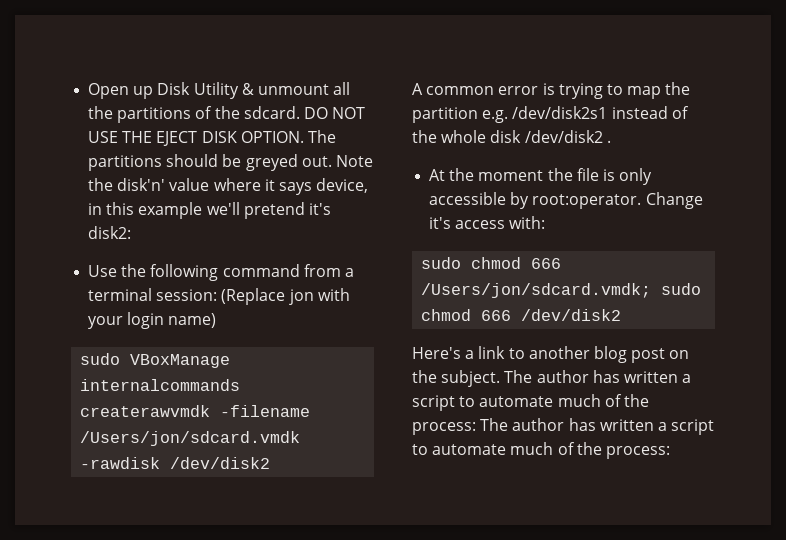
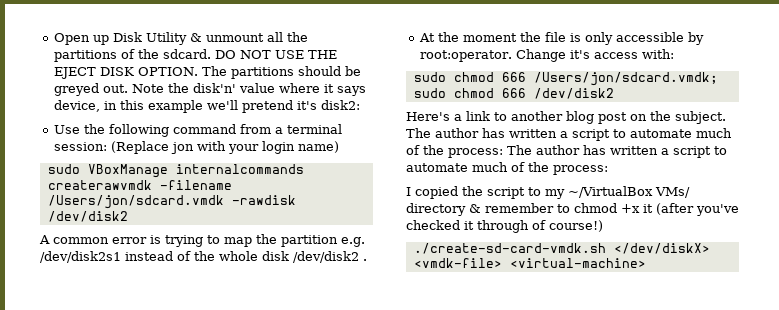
(670, 452) none -> [406,186,690,199] [406,203,739,216] [406,220,603,233] [413,243,710,254] [413,258,646,268] // I copied the script to my ~/VirtualBox VMs/ directory & remember to chmod +x it (after you've checked it through of course!) // ./create-sd-card-vmdk.sh </dev/diskX> <vmdk-file> <virtual-machine>

